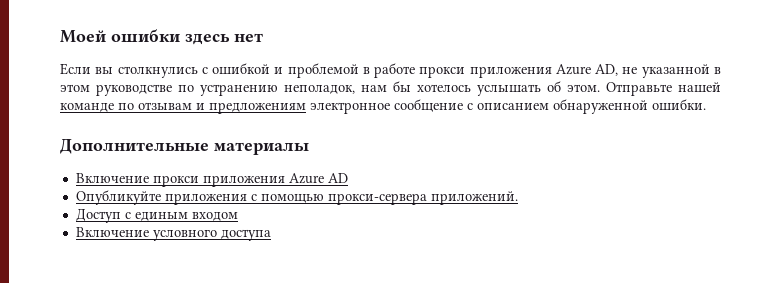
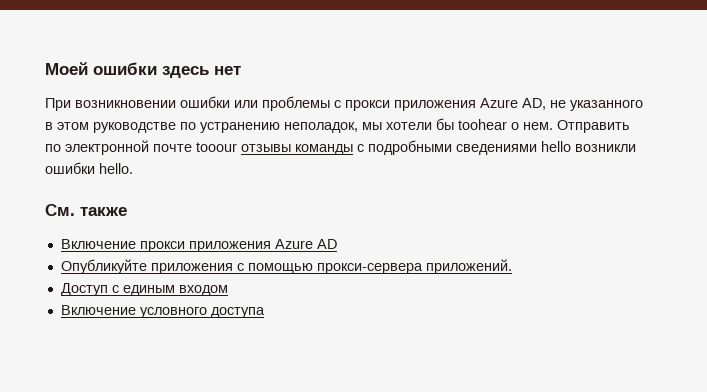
[60,63,416,78] Если вы столкнулись с ошибкой и проблемой в работе -> [45,96,341,111] При возникновении ошибки или проблемы с
[641,64,710,78] указанной -> [570,100,643,111] указанного
[361,81,721,96] [60,99,706,114] [60,139,309,155] нам бы хотелось услышать об этом. Отправьте нашей команде по отзывам и предложениям электронное сообщение с описанием обнаруженной ошибки. // Дополнительные материалы -> [362,118,630,133] [45,140,636,155] [45,162,133,174] [45,204,127,216] мы хотели бы toohear о нем. Отправить по электронной почте tooour отзывы команды с подробными сведениями hello возникли ошибки hello. // См. также

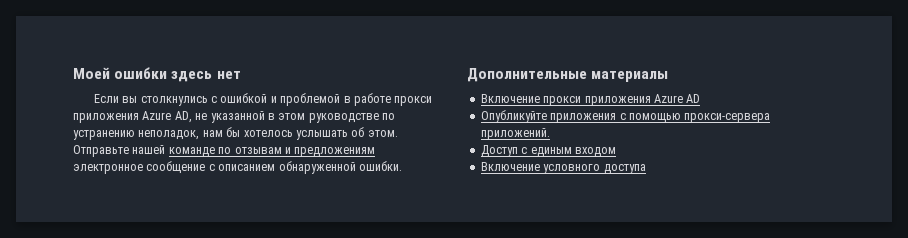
[45,96,341,111] При возникновении ошибки или проблемы с -> [93,93,391,106] Если вы столкнулись с ошибкой и проблемой в работе
[570,100,643,111] указанного -> [210,111,265,123] указанной
[362,118,630,133] [45,140,636,155] [45,162,133,174] [45,204,127,216] мы хотели бы toohear о нем. Отправить по электронной почте tooour отзывы команды с подробными сведениями hello возникли ошибки hello. // См. также -> [202,127,398,140] [73,145,376,157] [73,161,402,174] [467,68,669,82] нам бы хотелось услышать об этом. Отправьте нашей команде по отзывам и предложениям электронное сообщение с описанием обнаруженной ошибки. // Дополнительные материалы

